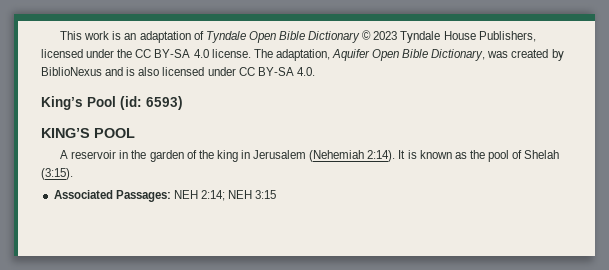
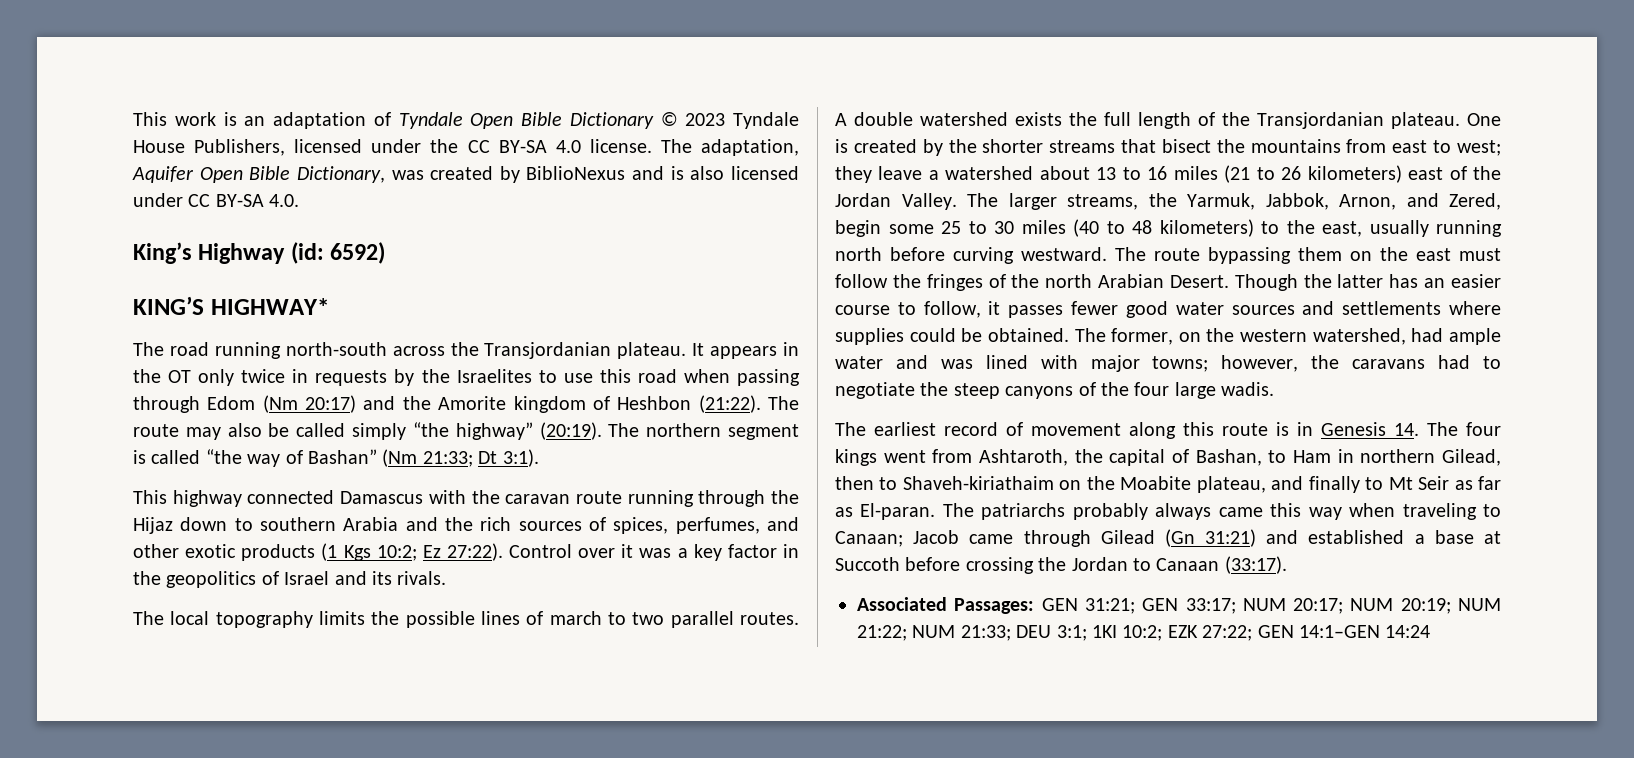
[87,96,183,110] [41,128,135,138] [60,150,560,162] [41,168,73,180] [53,190,277,202] Pool (id: 6593) // KING’S POOL // A reservoir in the garden of the king in Jerusalem (Nehemiah 2:14). It is known as the pool of Shelah (3:15). // Associated Passages: NEH 2:14; NEH 3:15 -> [198,242,386,264] [133,296,329,315] [133,342,799,359] [133,369,800,386] [133,395,800,413] [133,422,799,440] [133,449,539,467] [133,490,799,507] [133,517,799,534] [133,543,799,561] [133,571,447,588] [133,611,799,628] [835,112,1501,129] [835,139,1501,156] [835,165,1501,183] [835,193,1501,210] [835,219,1502,237] [835,247,1501,264] [835,274,1501,291] [835,301,1501,318] [835,328,1501,345] [835,355,1501,372] [835,382,1275,399] [835,422,1501,439] [835,449,1501,466] [835,476,1501,493] [835,503,1501,520] [835,529,1501,547] [835,556,1287,574] [857,597,1501,614] [857,625,1431,641] Highway (id: 6592) // KING’S HIGHWAY* // The road running north-south across the Transjordanian plateau. It appears in the OT only twice in requests by the Israelites to use this road when passing through Edom (Nm 20:17) and the Amorite kingdom of Heshbon (21:22). The route may also be called simply “the highway” (20:19). The northern segment is called “the way of Bashan” (Nm 21:33; Dt 3:1). // This highway connected Damascus with the caravan route running through the Hijaz down to southern Arabia and the rich sources of spices, perfumes, and other exotic products (1 Kgs 10:2; Ez 27:22). Control over it was a key factor in the geopolitics of Israel and its rivals. // The local topography limits the possible lines of march to two parallel routes. A double watershed exists the full length of the Transjordanian plateau. One is created by the shorter streams that bisect the mountains from east to west; they leave a watershed about 13 to 16 miles (21 to 26 kilometers) east of the Jordan Valley. The larger streams, the Yarmuk, Jabbok, Arnon, and Zered, begin some 25 to 30 miles (40 to 48 kilometers) to the east, usually running north before curving westward. The route bypassing them on the east must follow the fringes of the north Arabian Desert. Though the latter has an easier course to follow, it passes fewer good water sources and settlements where supplies could be obtained. The former, on the western watershed, had ample water and was lined with major towns; however, the caravans had to negotiate the steep canyons of the four large wadis. // The earliest record of movement along this route is in Genesis 14. The four kings went from Ashtaroth, the capital of Bashan, to Ham in northern Gilead, then to Shaveh-kiriathaim on the Moabite plateau, and finally to Mt Seir as far as El-paran. The patriarchs probably always came this way when traveling to Canaan; Jacob came through Gilead (Gn 31:21) and established a base at Succoth before crossing the Jordan to Canaan (33:17). // Associated Passages: GEN 31:21; GEN 33:17; NUM 20:17; NUM 20:19; NUM 21:22; NUM 21:33; DEU 3:1; 1KI 10:2; EZK 27:22; GEN 14:1–GEN 14:24

